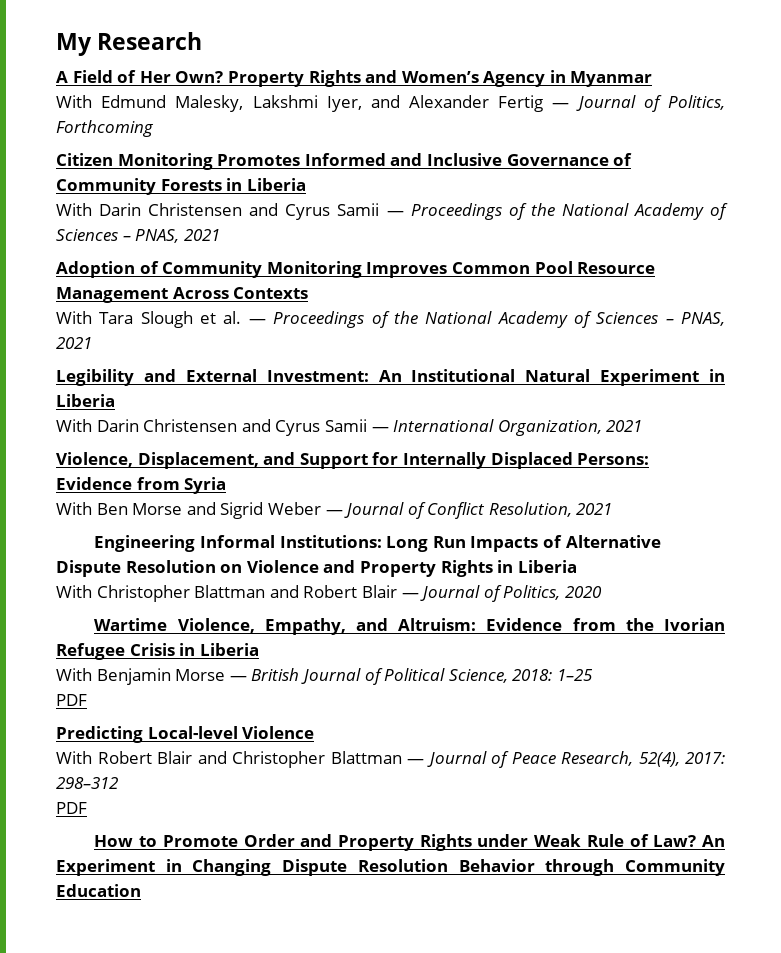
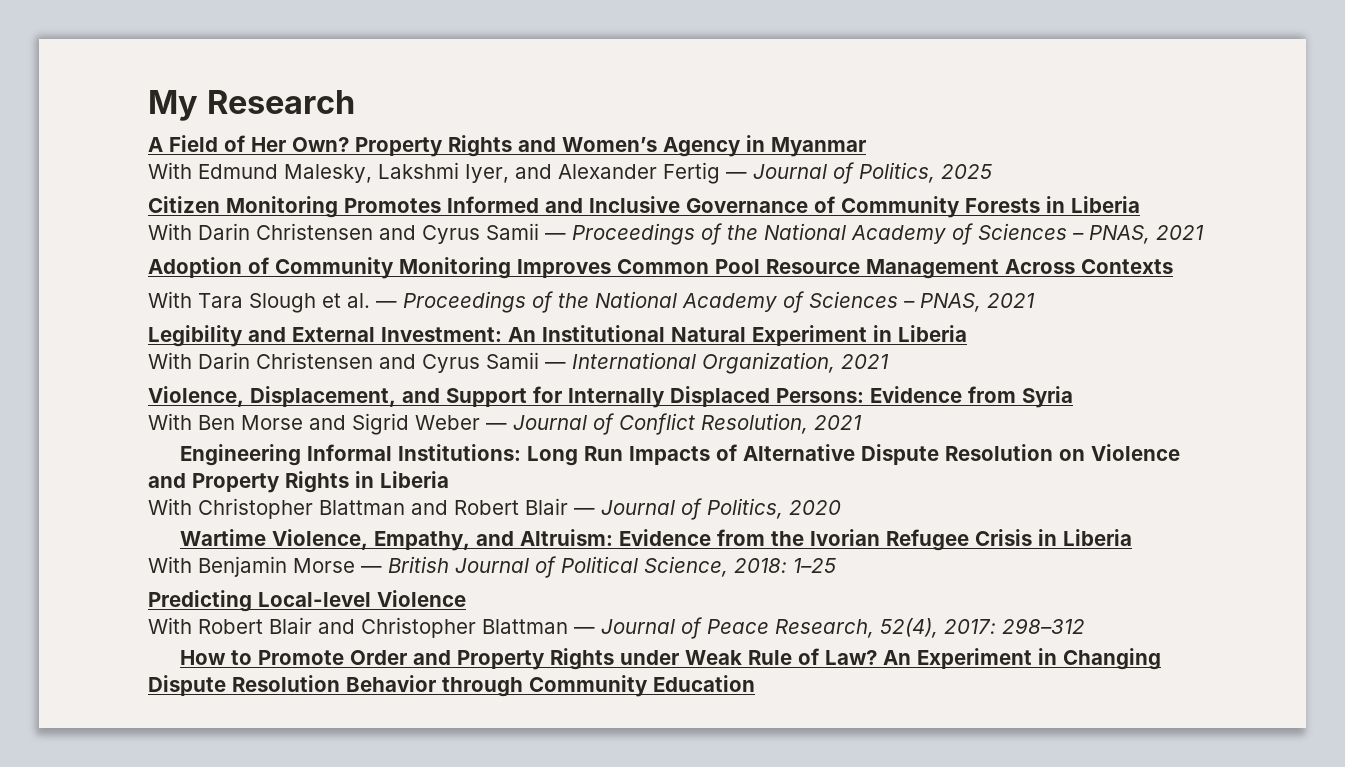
[56,120,154,137] Forthcoming -> [941,164,992,179] 2025
[56,694,87,706] // PDF -> (836, 565) none
[56,802,87,814] // PDF -> (1085, 626) none

